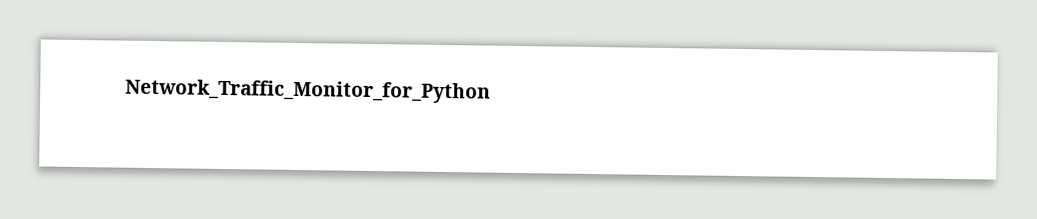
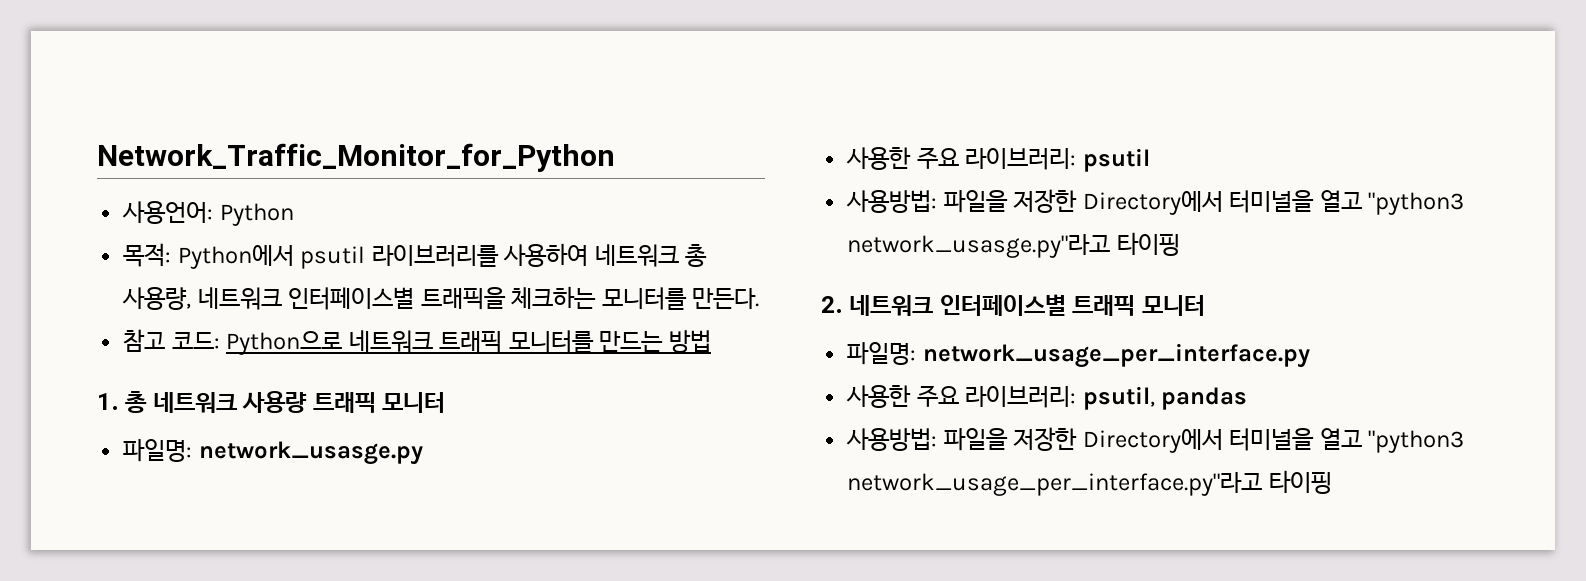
(491, 91) none -> [122,201,294,226] [123,243,708,269] [122,286,760,310] [123,329,711,355] [97,391,446,413] [123,439,423,465] [846,147,1150,172] [846,189,1465,215] [847,232,1180,258] [821,294,1205,316] [847,342,1310,368] [846,385,1248,410] [846,427,1465,453] [847,470,1332,496] // 사용언어: Python // 목적: Python에서 psutil 라이브러리를 사용하여 네트워크 총 사용량, 네트워크 인터페이스별 트래픽을 체크하는 모니터를 만든다. // 참고 코드: Python으로 네트워크 트래픽 모니터를 만드는 방법 // 1. 총 네트워크 사용량 트래픽 모니터 // 파일명: network_usasge.py // 사용한 주요 라이브러리: psutil // 사용방법: 파일을 저장한 Directory에서 터미널을 열고 "python3 network_usasge.py"라고 타이핑 // 2. 네트워크 인터페이스별 트래픽 모니터 // 파일명: network_usage_per_interface.py // 사용한 주요 라이브러리: psutil, pandas // 사용방법: 파일을 저장한 Directory에서 터미널을 열고 "python3 network_usage_per_interface.py"라고 타이핑

